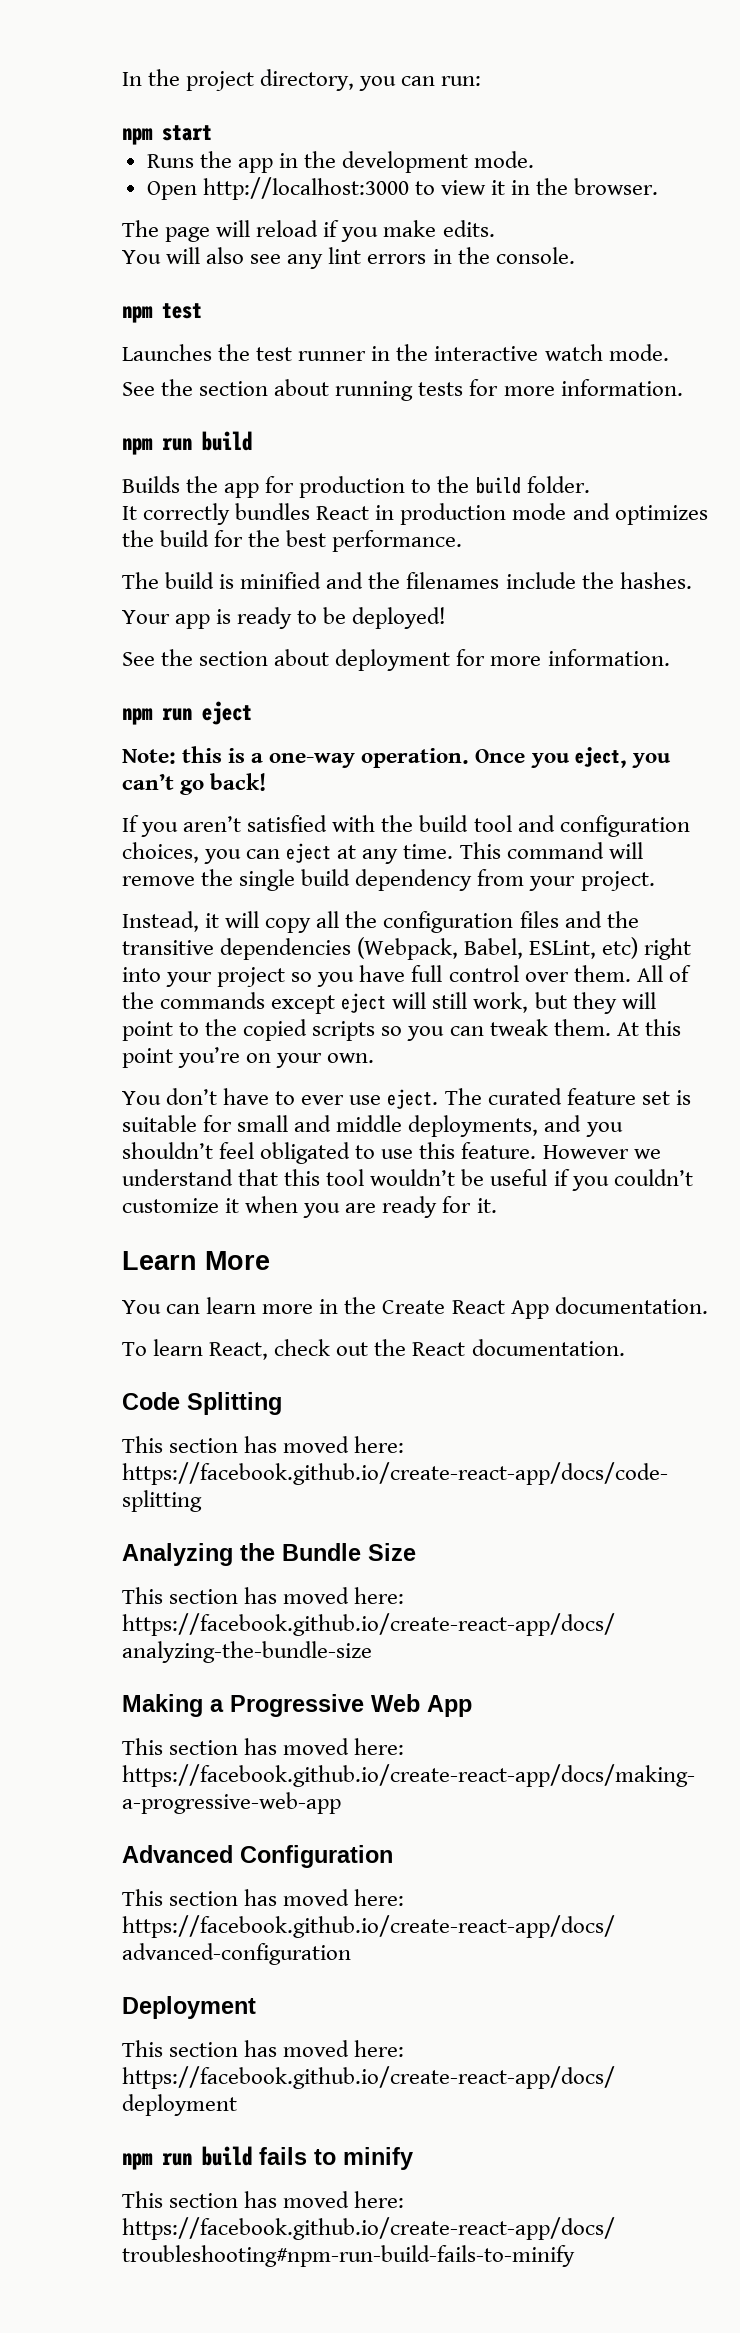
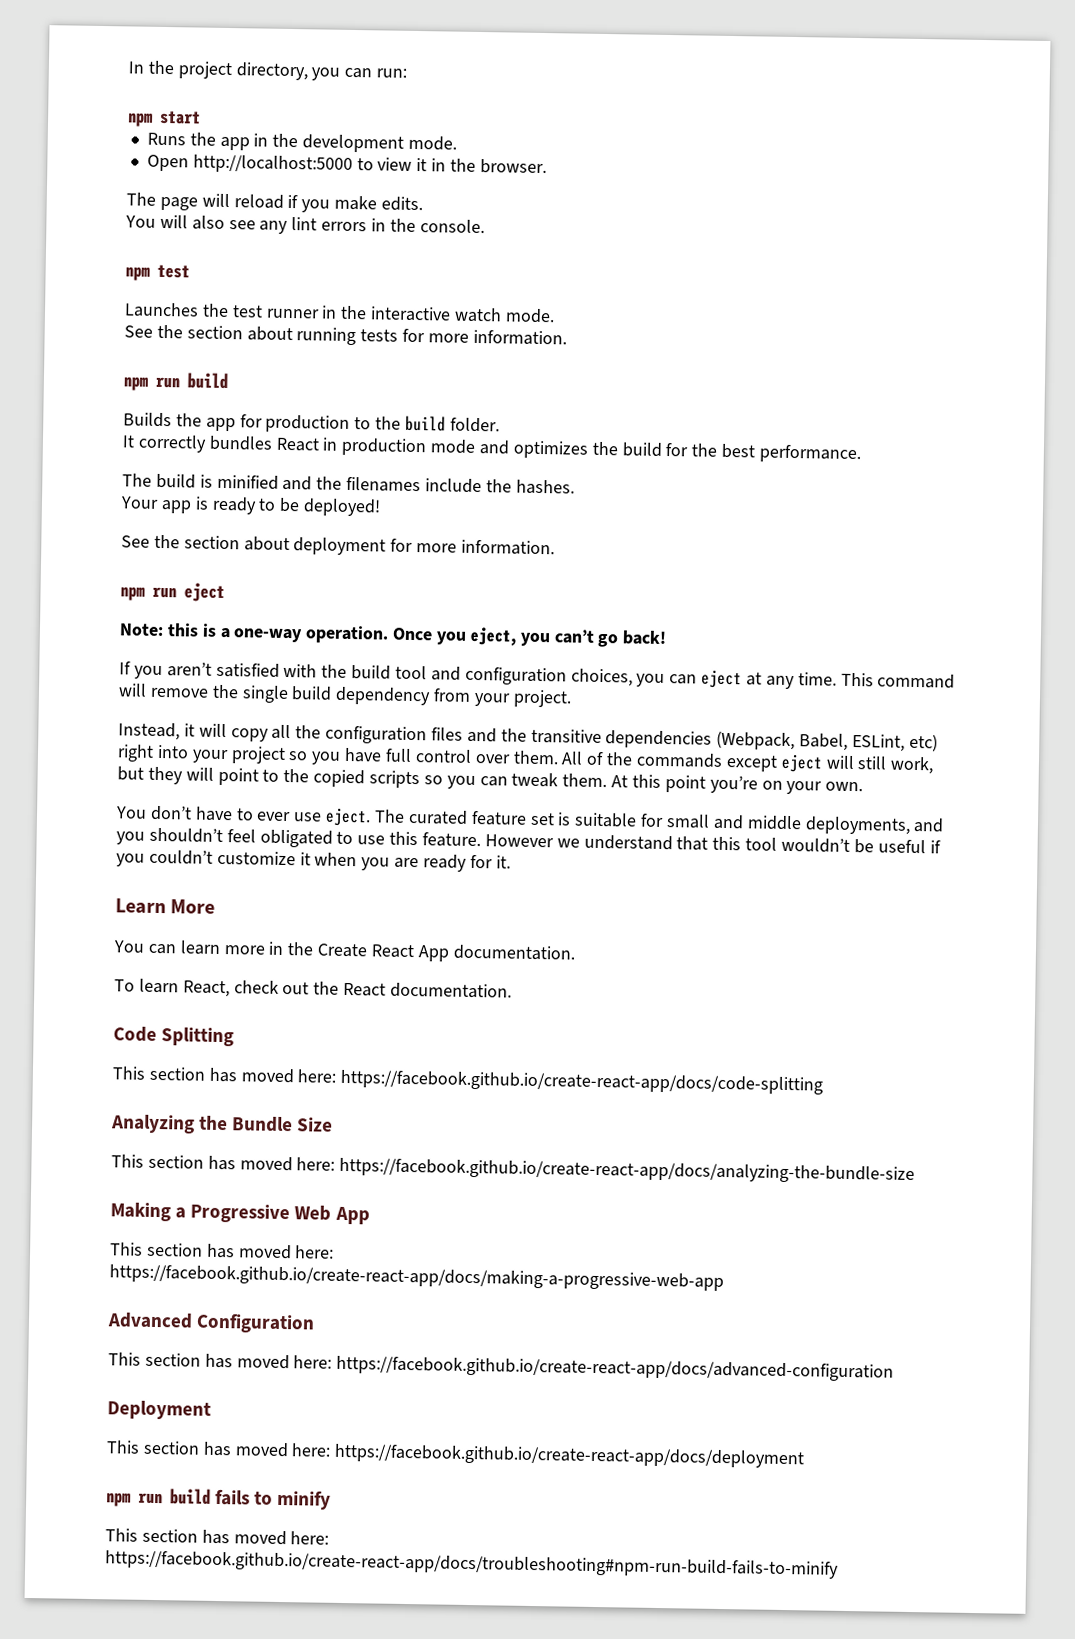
[202,177,409,200] http://localhost:3000 -> [192,154,353,174] http://localhost:5000

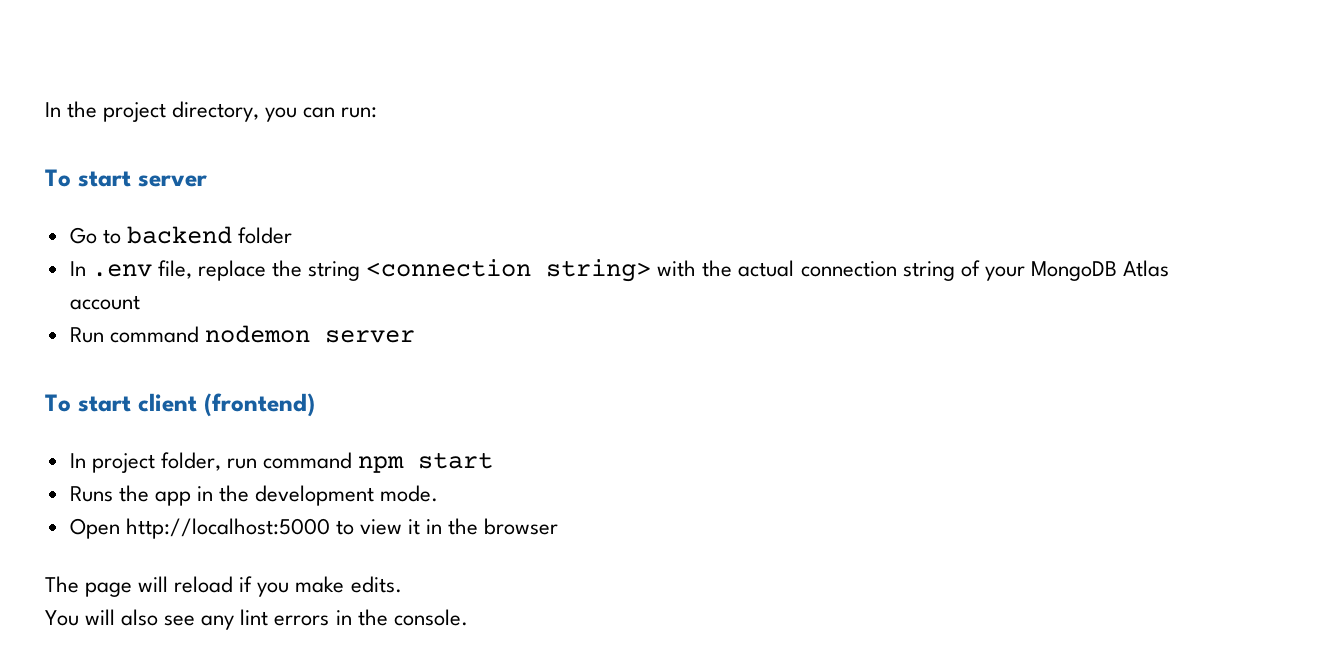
(408, 73) none -> [45,169,207,187] [69,226,292,244] [69,259,1169,282] [69,295,140,310] [69,325,415,343] [45,393,315,417] [69,452,353,473] To start server // Go to backend folder // In .env file, replace the string <connection string> with the actual connection string of your MongoDB Atlas account // Run command nodemon server // To start client (frontend) // In project folder, run command
[479,158,547,175] browser. -> [484,518,559,535] browser
[125,264,190,281] [124,302,555,324] [124,324,567,346] [123,372,229,391] [123,412,500,433] [122,434,862,464] [122,473,575,495] [120,496,382,517] [121,534,556,556] [120,582,225,603] [119,623,668,648] [119,661,956,690] [118,683,572,708] [118,722,938,752] [117,744,935,775] [117,766,864,795] [115,805,945,835] [116,827,941,854] [116,849,511,872] [115,898,216,915] [113,940,575,962] [114,978,513,999] [113,1026,235,1047] [112,1066,824,1095] [110,1114,334,1134] [111,1154,916,1185] [110,1202,370,1225] [110,1242,335,1260] [109,1264,724,1292] [107,1312,316,1334] [108,1352,895,1382] [107,1400,211,1420] [106,1440,805,1469] [106,1488,332,1510] [105,1528,330,1546] [105,1550,839,1579] // npm test // Launches the test runner in the interactive watch mode. // See the section about running tests for more information. // npm run build // Builds the app for production to the build folder. // It correctly bundles React in production mode and optimizes the build for the best performance. // The build is minified and the filenames include the hashes. // Your app is ready to be deployed! // See the section about deployment for more information. // npm run eject // Note: this is a one-way operation. Once you eject, you can’t go back! // If you aren’t satisfied with the build tool and configuration choices, you can eject at any time. This command will remove the single build dependency from your project. // Instead, it will copy all the configuration files and the transitive dependencies (Webpack, Babel, ESLint, etc) right into your project so you have full control over them. All of the commands except eject will still work, but they will point to the copied scripts so you can tweak them. At this point you’re on your own. // You don’t have to ever use eject. The curated feature set is suitable for small and middle deployments, and you shouldn’t feel obligated to use this feature. However we understand that this tool wouldn’t be useful if you couldn’t customize it when you are ready for it. // Learn More // You can learn more in the Create React App documentation. // To learn React, check out the React documentation. // Code Splitting // This section has moved here: https://facebook.github.io/create-react-app/docs/code-splitting // Analyzing the Bundle Size // This section has moved here: https://facebook.github.io/create-react-app/docs/analyzing-the-bundle-size // Making a Progressive Web App // This section has moved here: https://facebook.github.io/create-react-app/docs/making-a-progressive-web-app // Advanced Configuration // This section has moved here: https://facebook.github.io/create-react-app/docs/advanced-configuration // Deployment // This section has moved here: https://facebook.github.io/create-react-app/docs/deployment // npm run build fails to minify // This section has moved here: https://facebook.github.io/create-react-app/docs/troubleshooting#npm-run-build-fails-to-minify -> (468, 617) none

